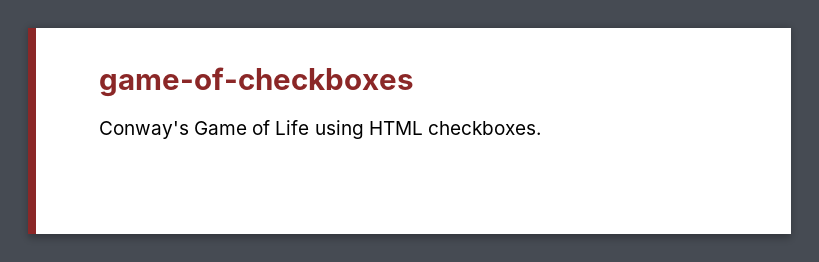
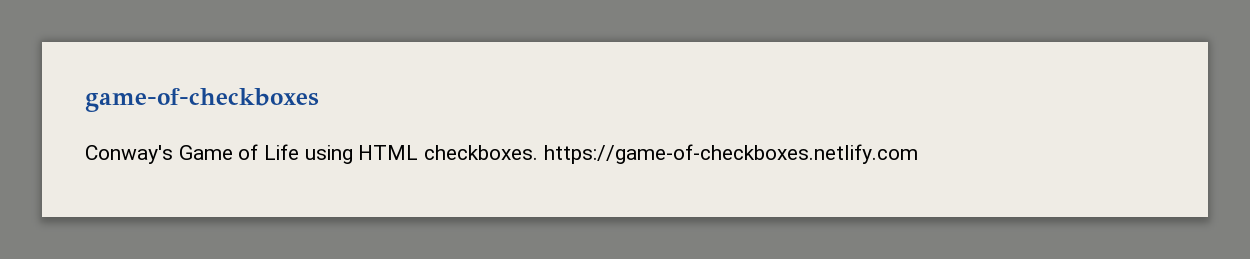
(541, 128) none -> [543,144,918,164] https://game-of-checkboxes.netlify.com

